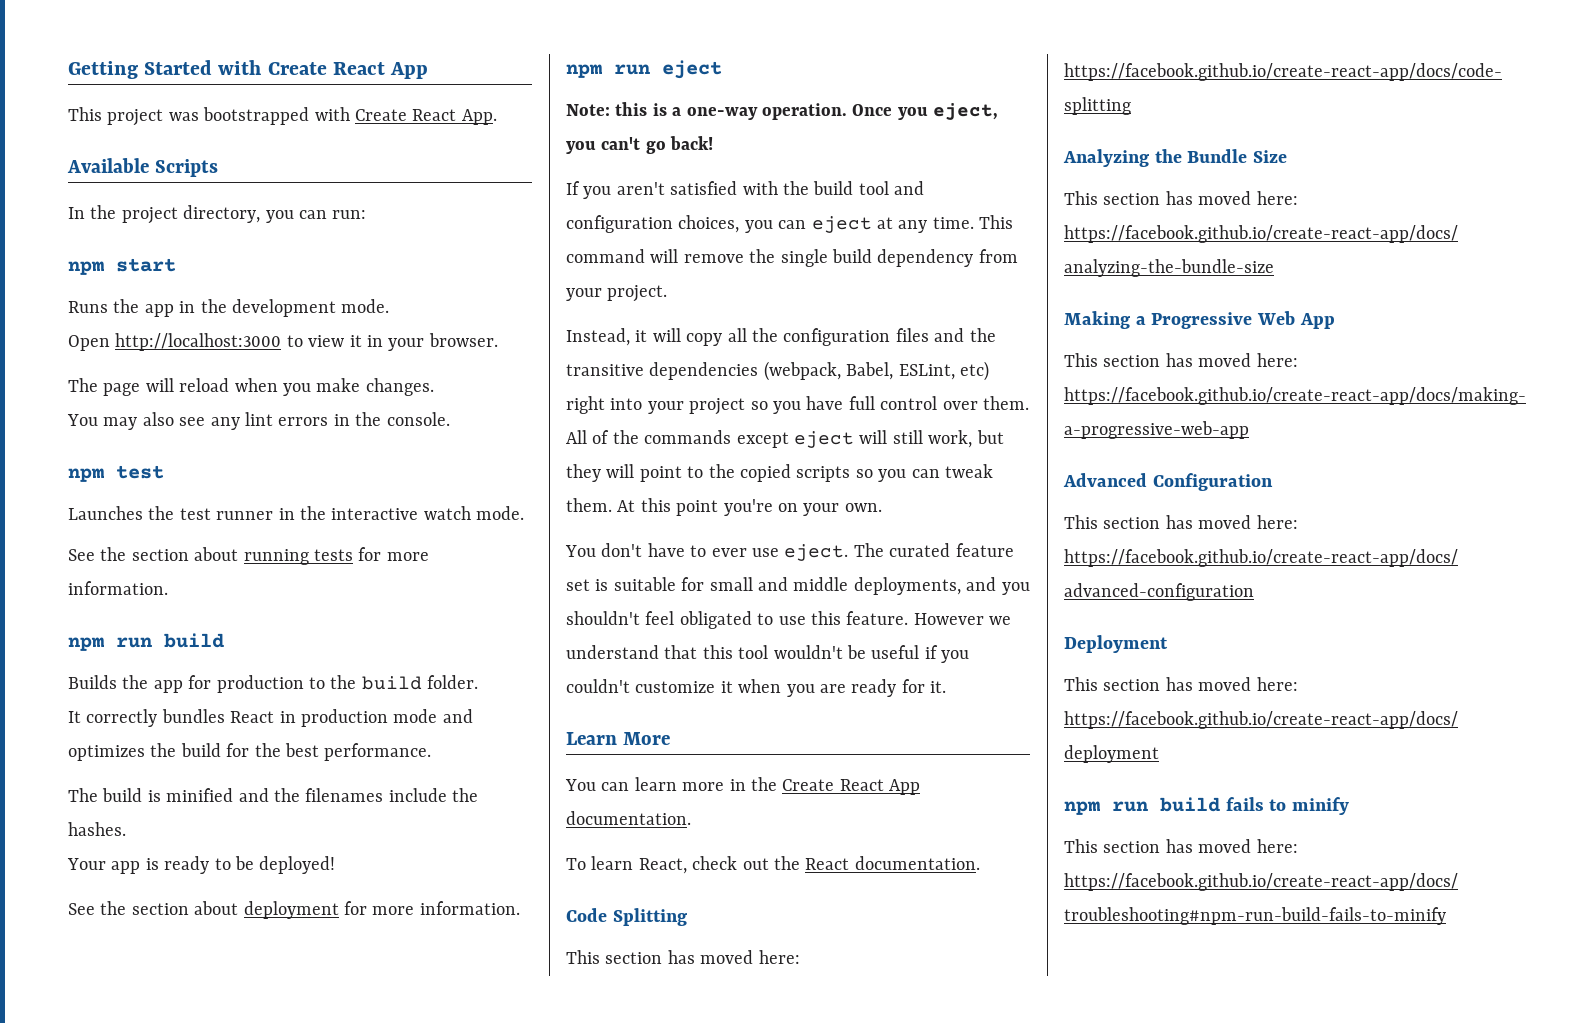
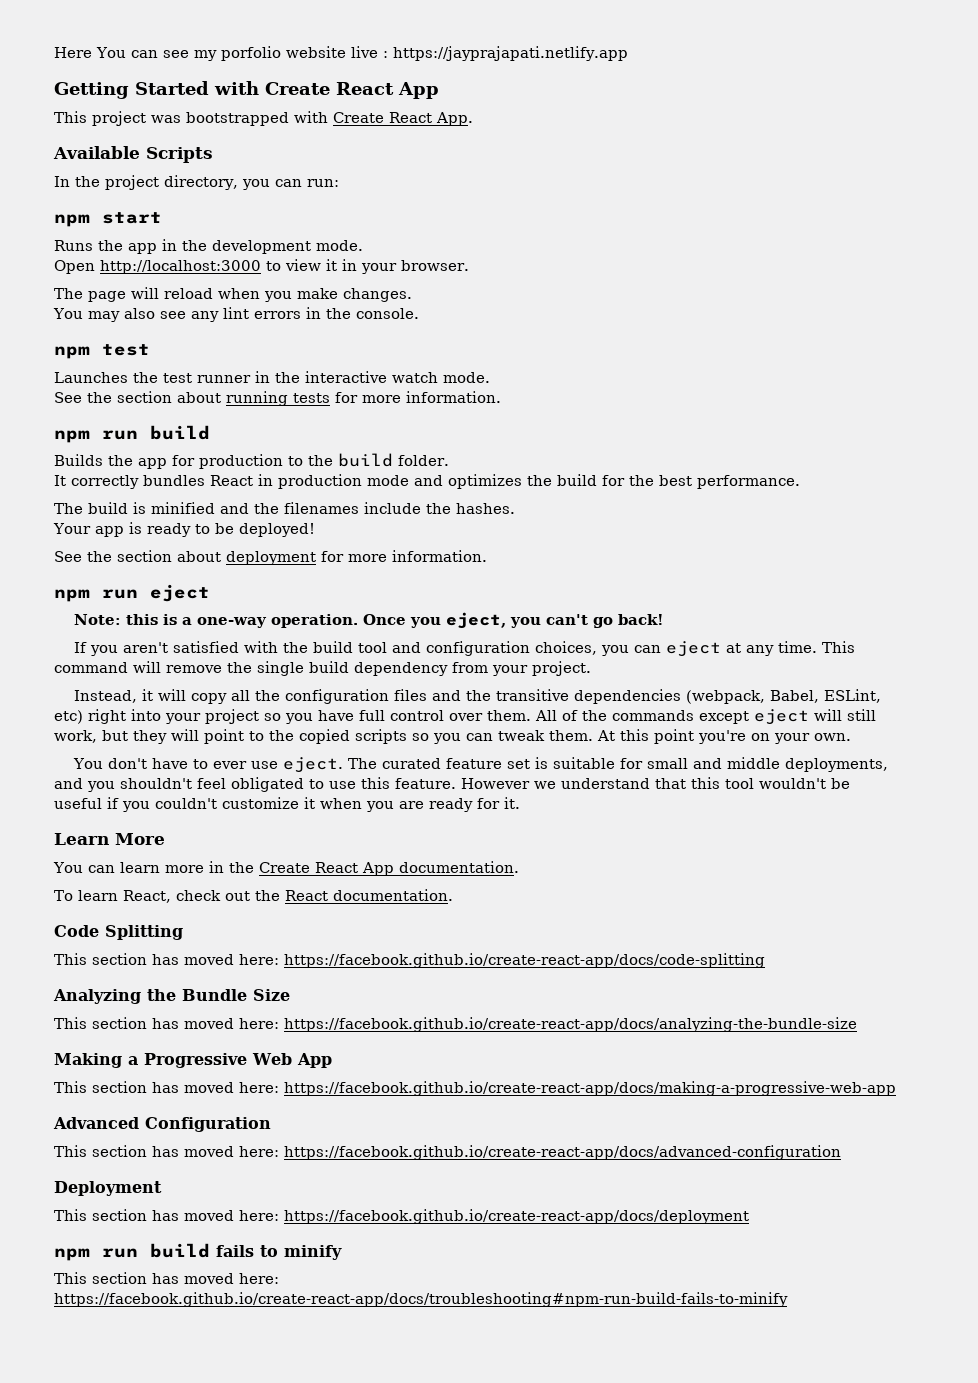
(68, 70) none -> [54,46,628,61] Here You can see my porfolio website live : https://jayprajapati.netlify.app //

